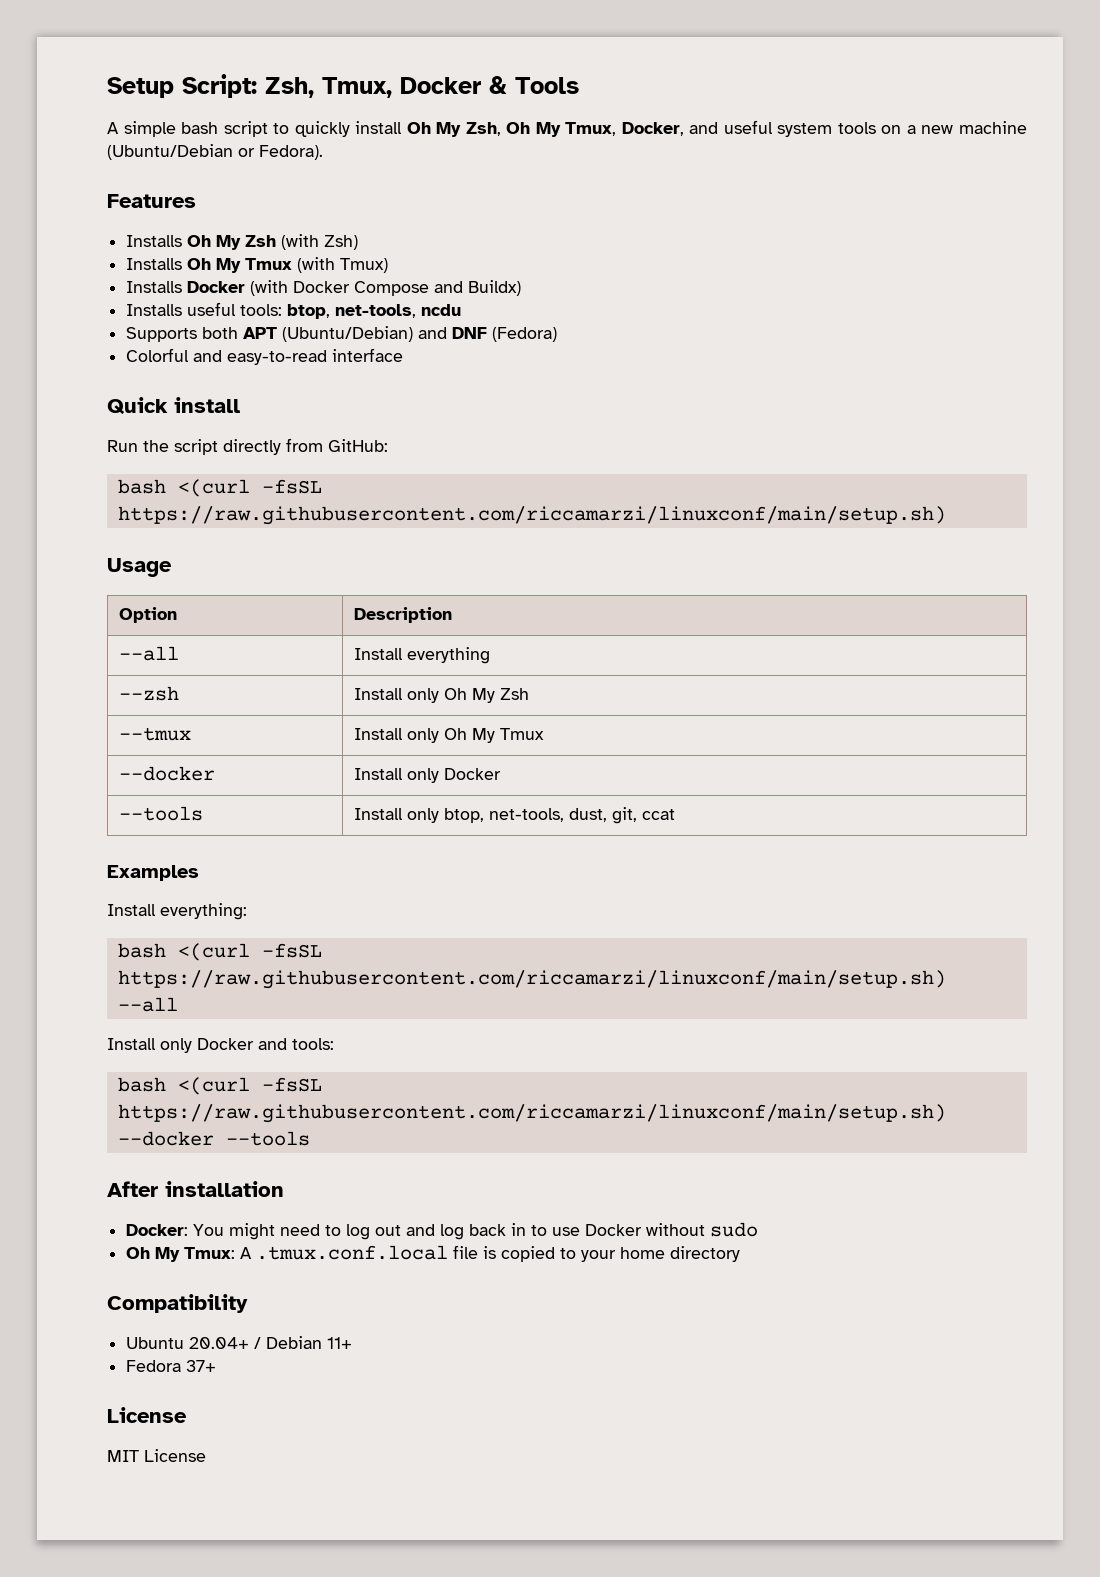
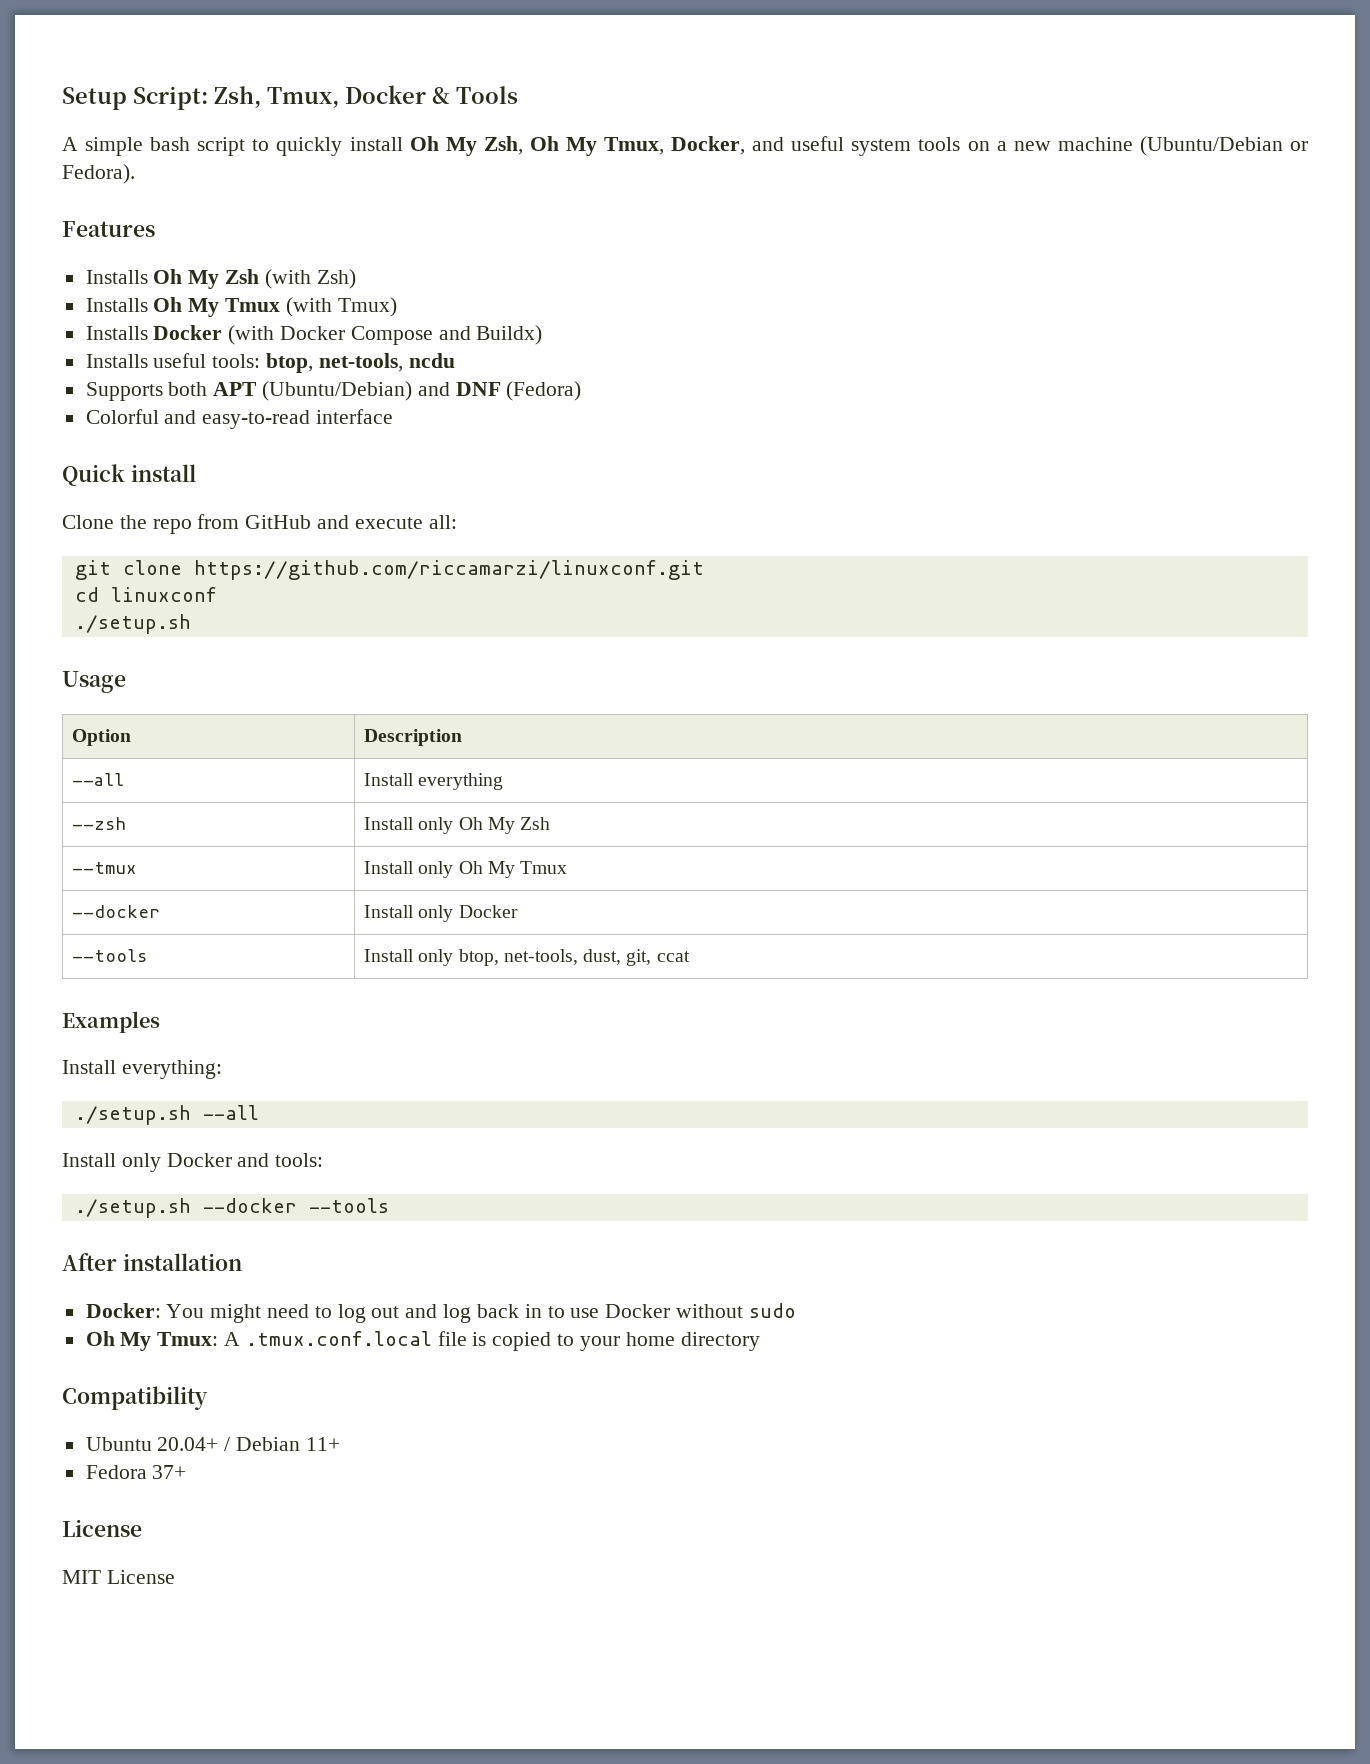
[107,438,388,455] [117,479,322,497] [117,506,946,525] Run the script directly from GitHub: // bash <(curl -fsSL https://raw.githubusercontent.com/riccamarzi/linuxconf/main/setup.sh) -> [62,514,457,534] [74,560,704,580] [74,587,217,602] [74,614,191,634] Clone the repo from GitHub and execute all: // git clone https://github.com/riccamarzi/linuxconf.git // cd linuxconf // ./setup.sh
[117,943,322,961] [117,970,946,989] bash <(curl -fsSL https://raw.githubusercontent.com/riccamarzi/linuxconf/main/setup.sh) -> [74,1105,191,1125] ./setup.sh
[117,1077,322,1095] [117,1104,946,1123] bash <(curl -fsSL https://raw.githubusercontent.com/riccamarzi/linuxconf/main/setup.sh) -> [74,1198,191,1218] ./setup.sh

